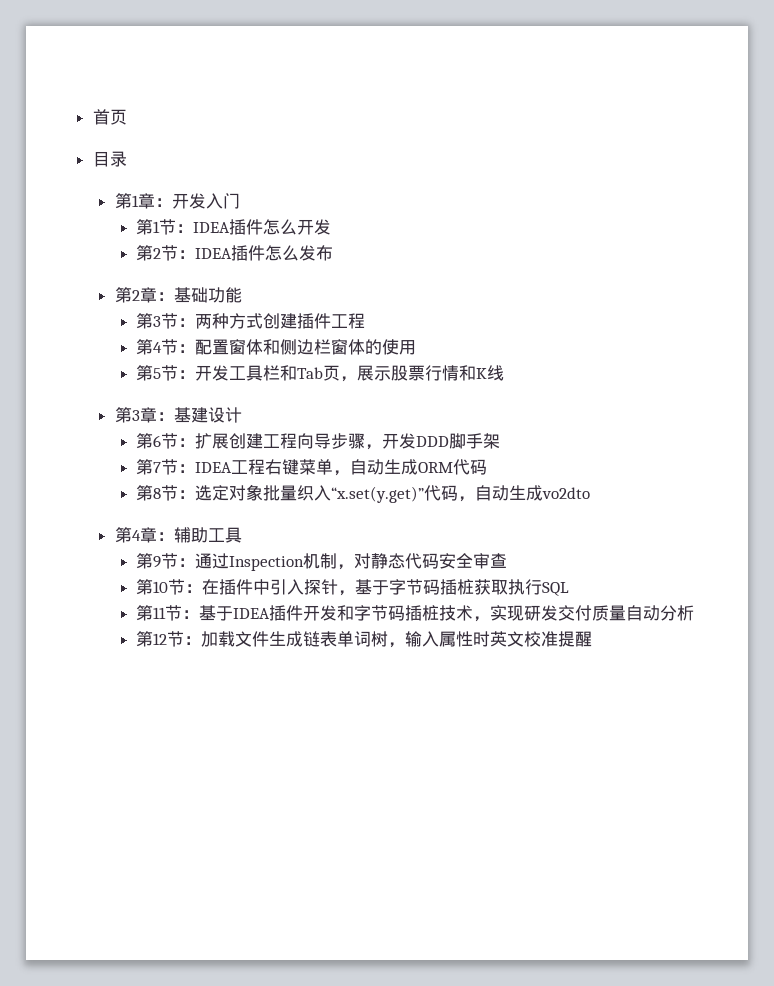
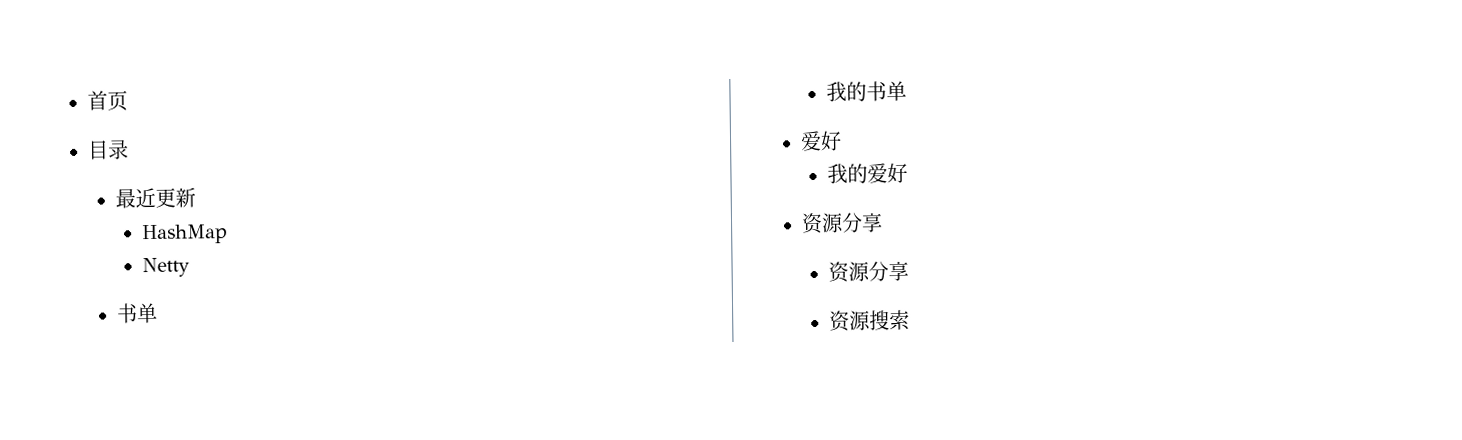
[114,193,240,209] [136,219,332,235] [136,245,334,261] [114,287,242,303] [136,313,366,329] [136,339,417,355] [136,365,505,382] [114,407,242,423] [136,433,501,450] [136,459,488,476] [136,484,591,503] [114,527,242,543] [136,553,508,571] [136,579,570,596] [136,605,695,622] [136,631,593,648] 第1章：开发入门 // 第1节：IDEA插件怎么开发 // 第2节：IDEA插件怎么发布 // 第2章：基础功能 // 第3节：两种方式创建插件工程 // 第4节：配置窗体和侧边栏窗体的使用 // 第5节：开发工具栏和Tab页，展示股票行情和K线 // 第3章：基建设计 // 第6节：扩展创建工程向导步骤，开发DDD脚手架 // 第7节：IDEA工程右键菜单，自动生成ORM代码 // 第8节：选定对象批量织入“x.set(y.get)”代码，自动生成vo2dto // 第4章：辅助工具 // 第9节：通过Inspection机制，对静态代码安全审查 // 第10节：在插件中引入探针，基于字节码插桩获取执行SQL // 第11节：基于IDEA插件开发和字节码插桩技术，实现研发交付质量自动分析 // 第12节：加载文件生成链表单词树，输入属性时英文校准提醒 -> [114,187,196,209] [142,224,229,245] [142,257,191,278] [115,302,158,324] [826,80,908,102] [799,130,842,152] [827,162,909,184] [800,212,883,235] [828,260,910,283] [829,309,911,332] 最近更新 // HashMap // Netty // 书单 // 我的书单 // 爱好 // 我的爱好 // 资源分享 // 资源分享 // 资源搜索

